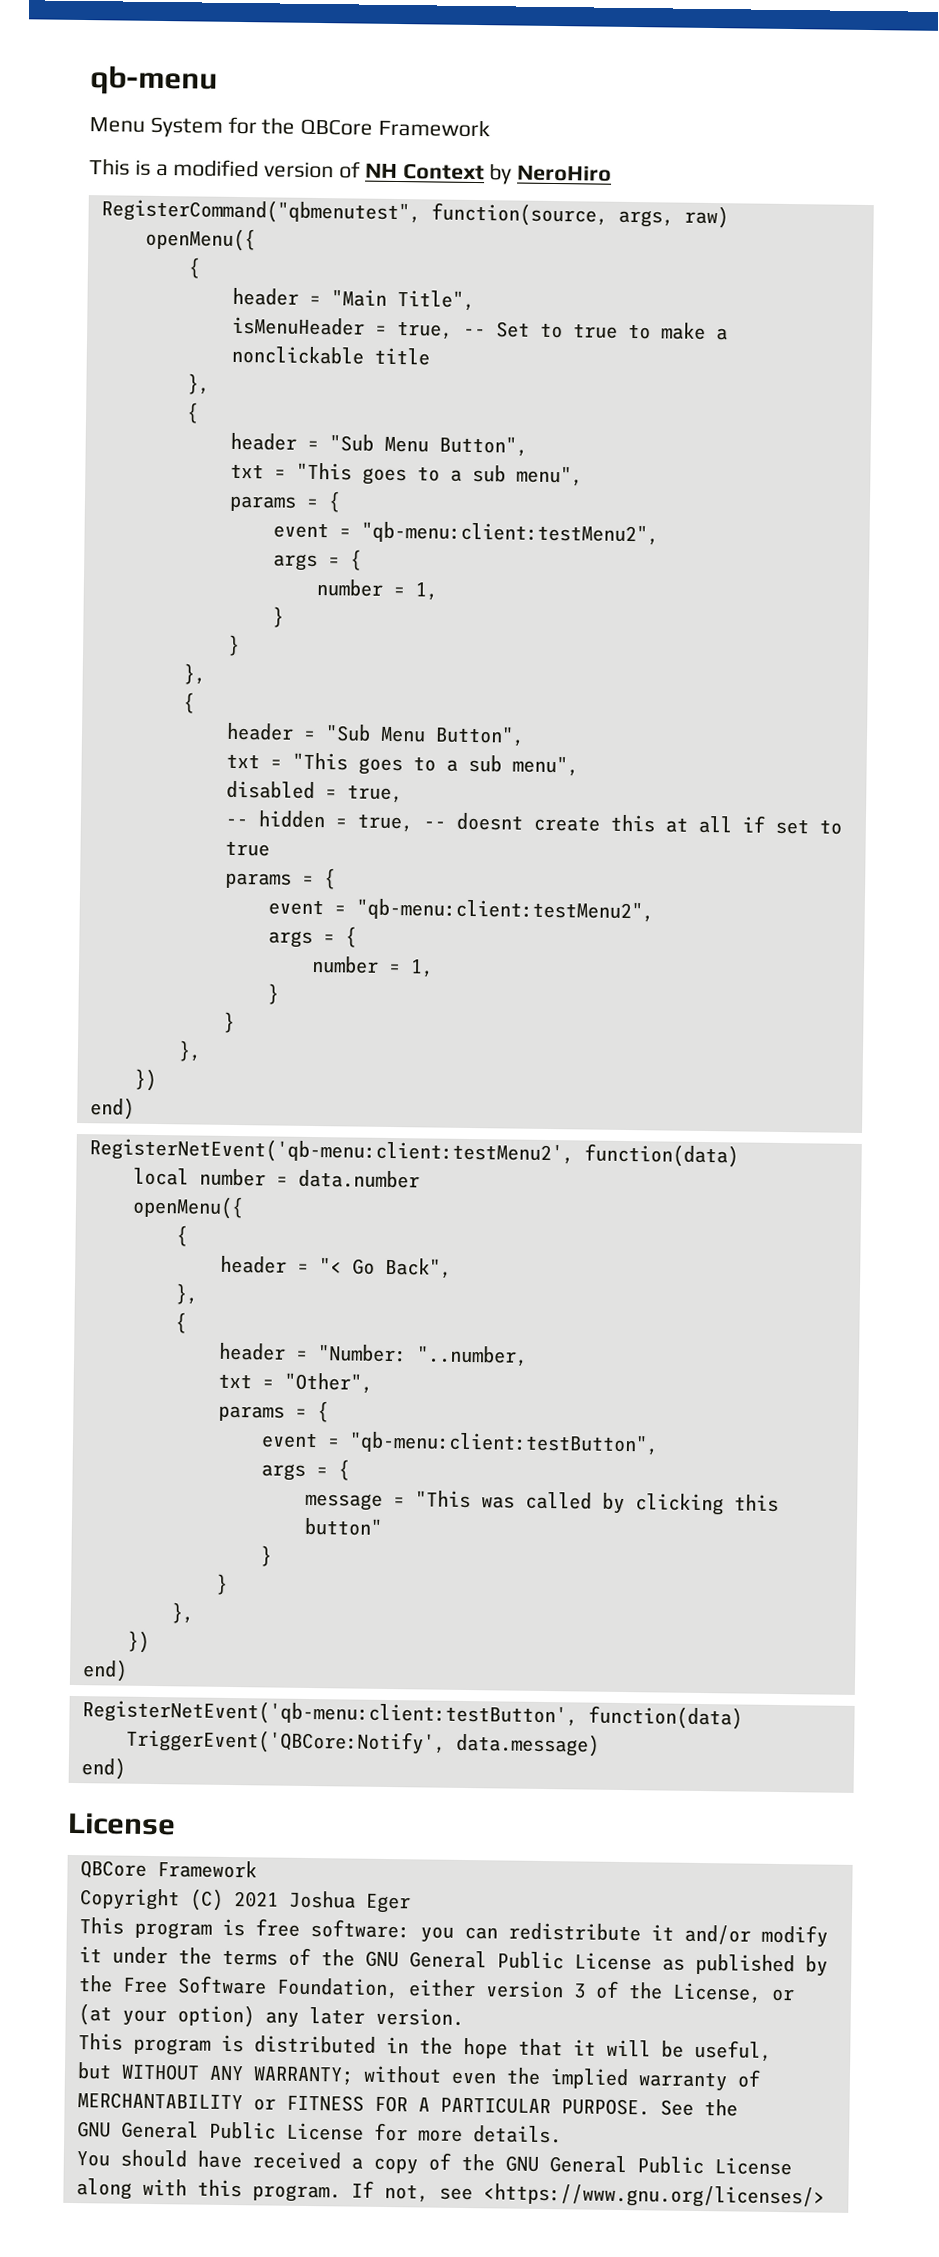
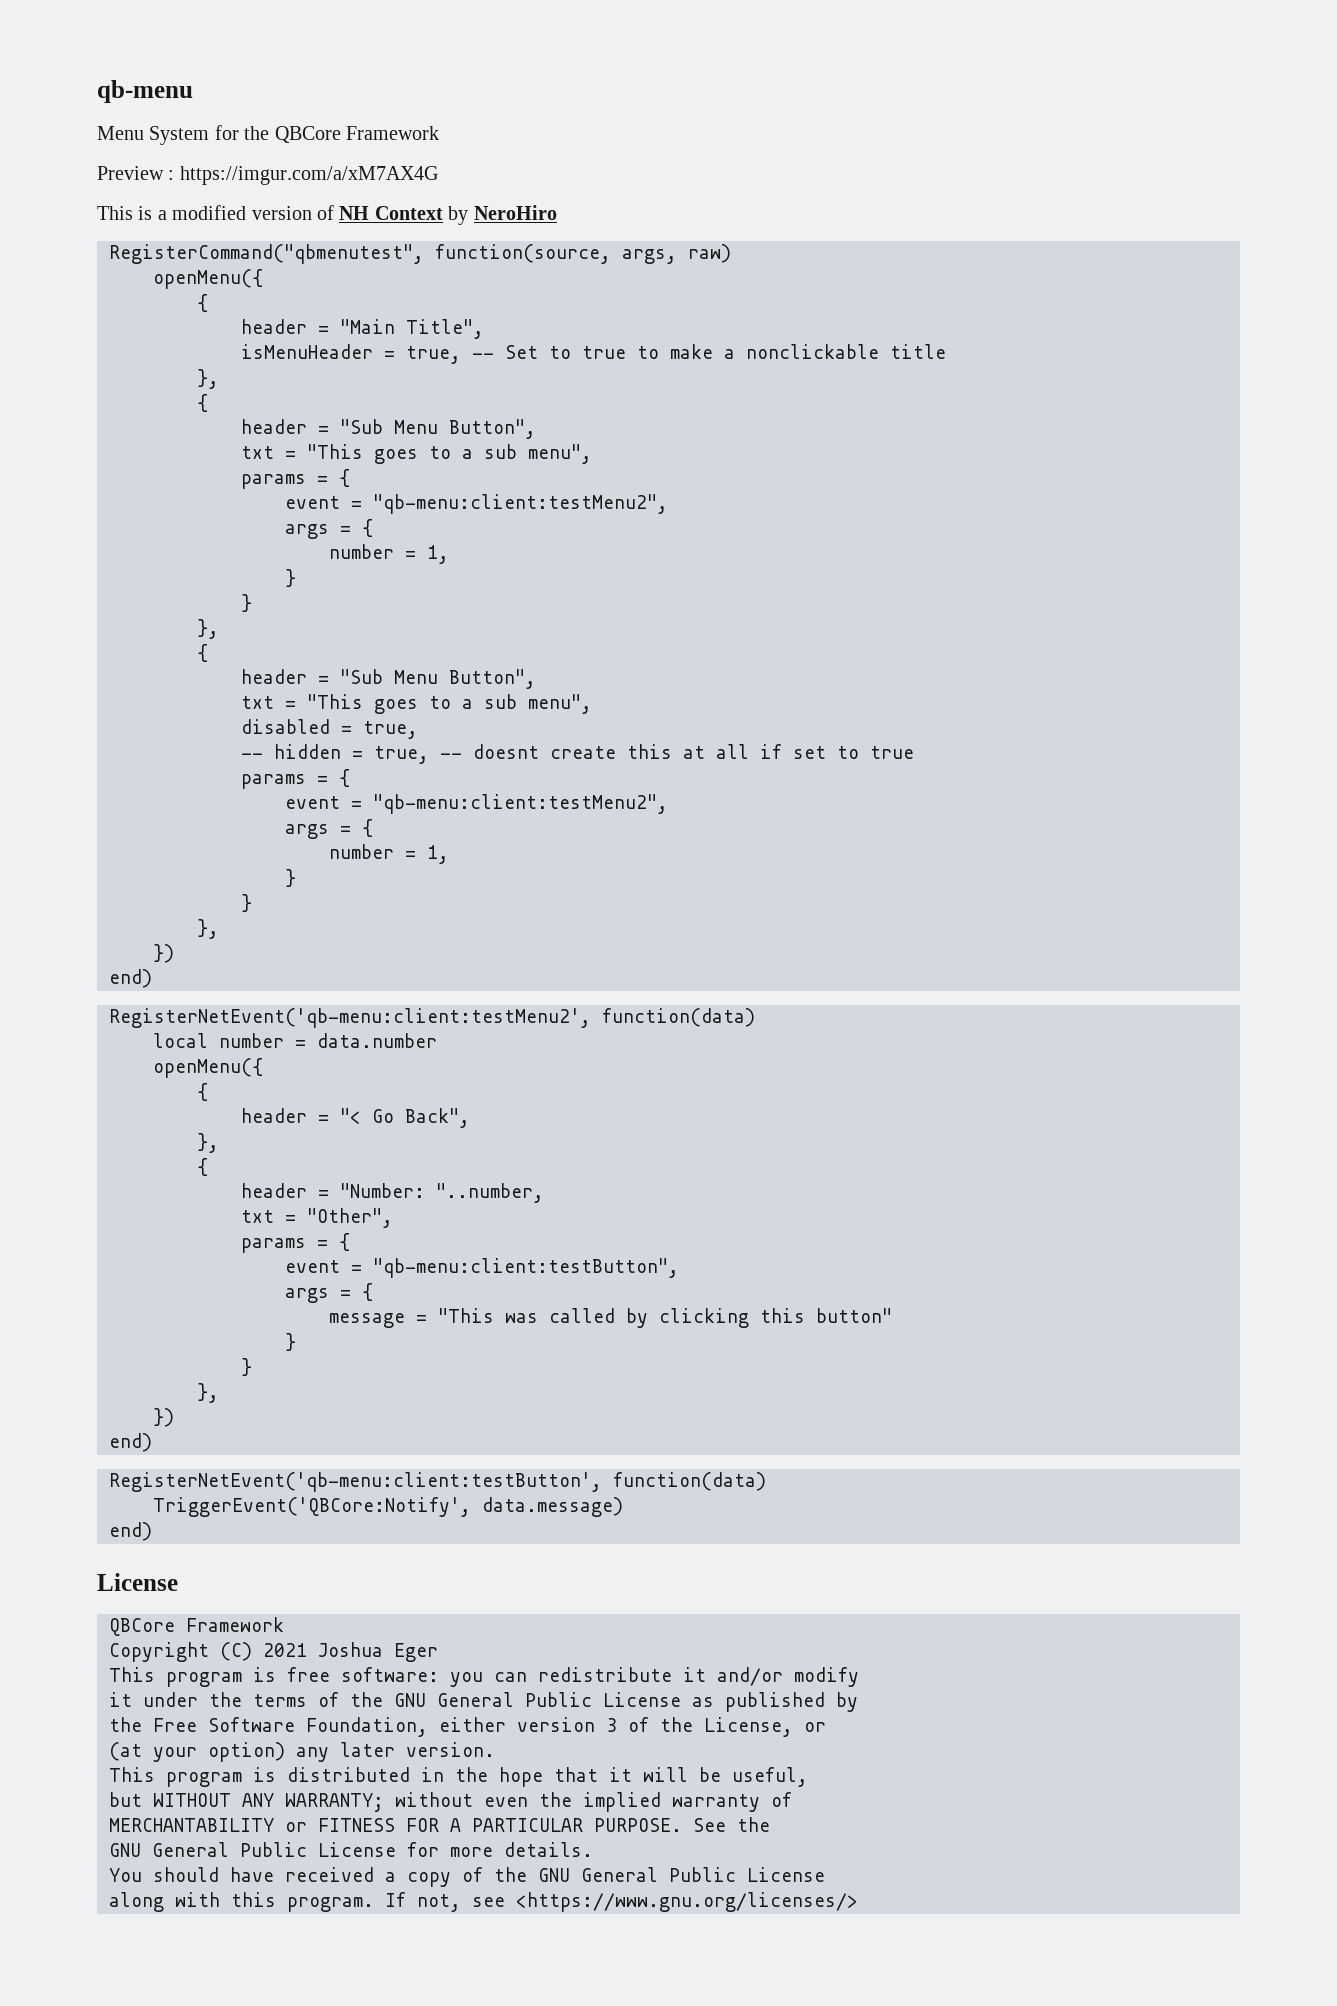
(491, 128) none -> [97,166,438,185] // Preview : https://imgur.com/a/xM7AX4G

